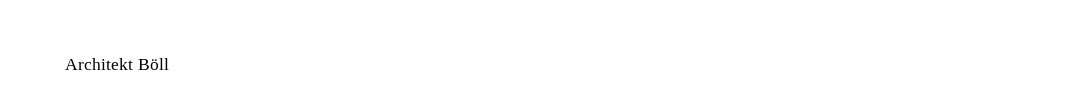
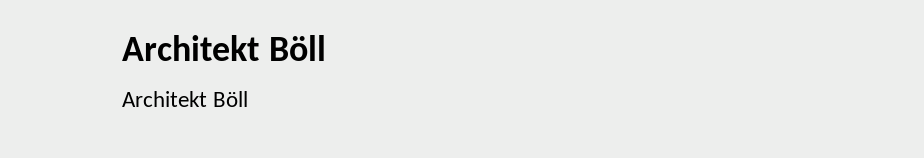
[65,58,169,70] Architekt Böll -> [122,35,326,61] [122,91,249,107] Architekt Böll // Architekt Böll

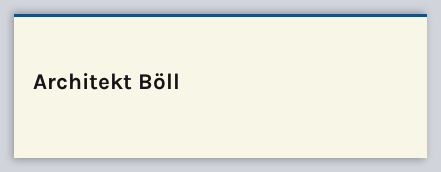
[122,35,326,61] [122,91,249,107] Architekt Böll // Architekt Böll -> [33,73,181,90] Architekt Böll

